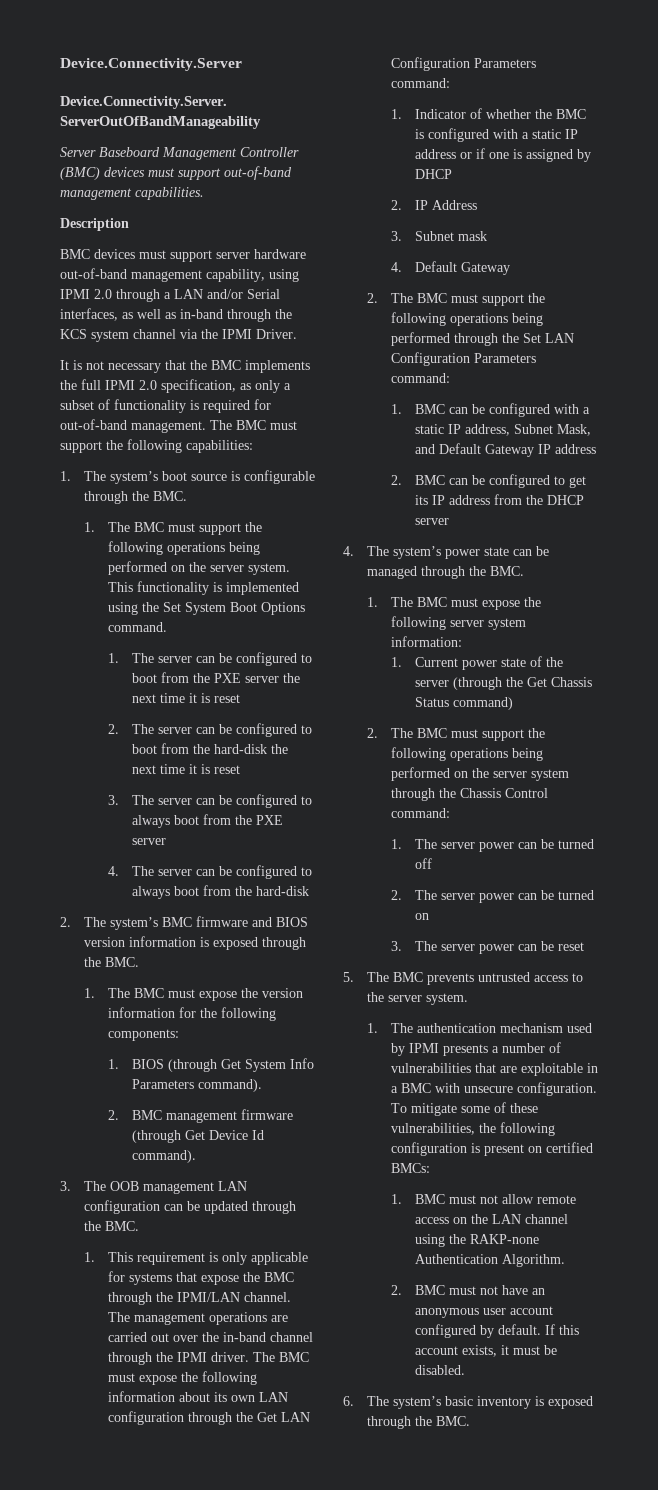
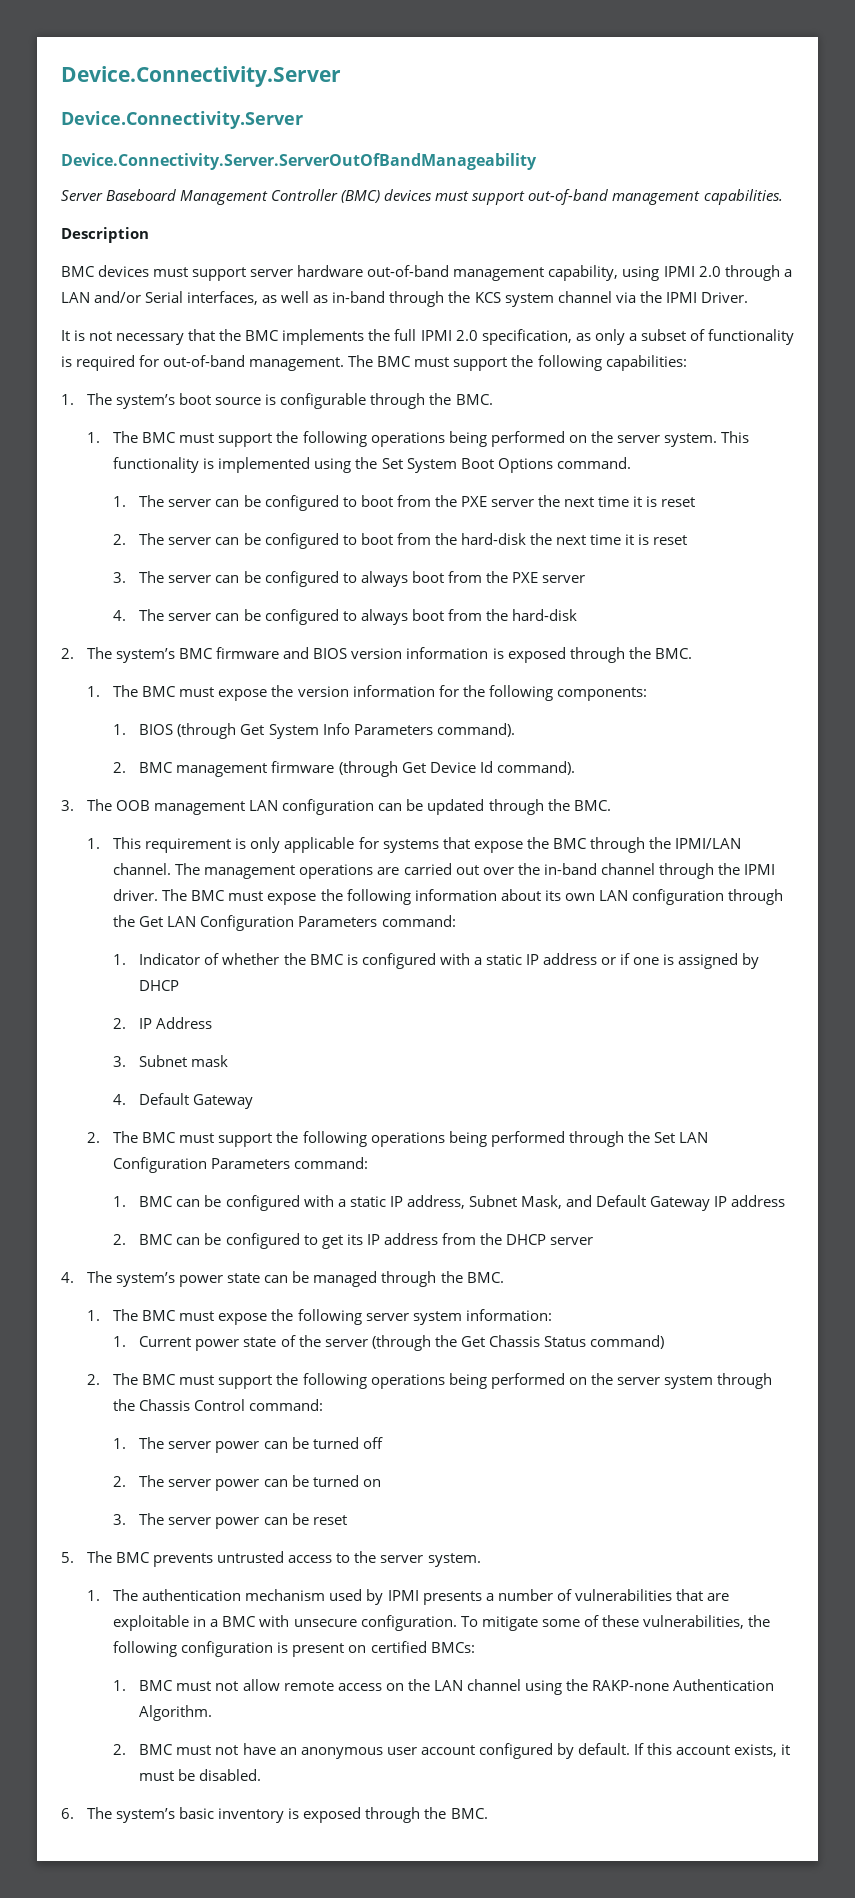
[60,58,242,71] Device.Connectivity.Server -> [61,66,341,87] [61,111,303,129] Device.Connectivity.Server // Device.Connectivity.Server

